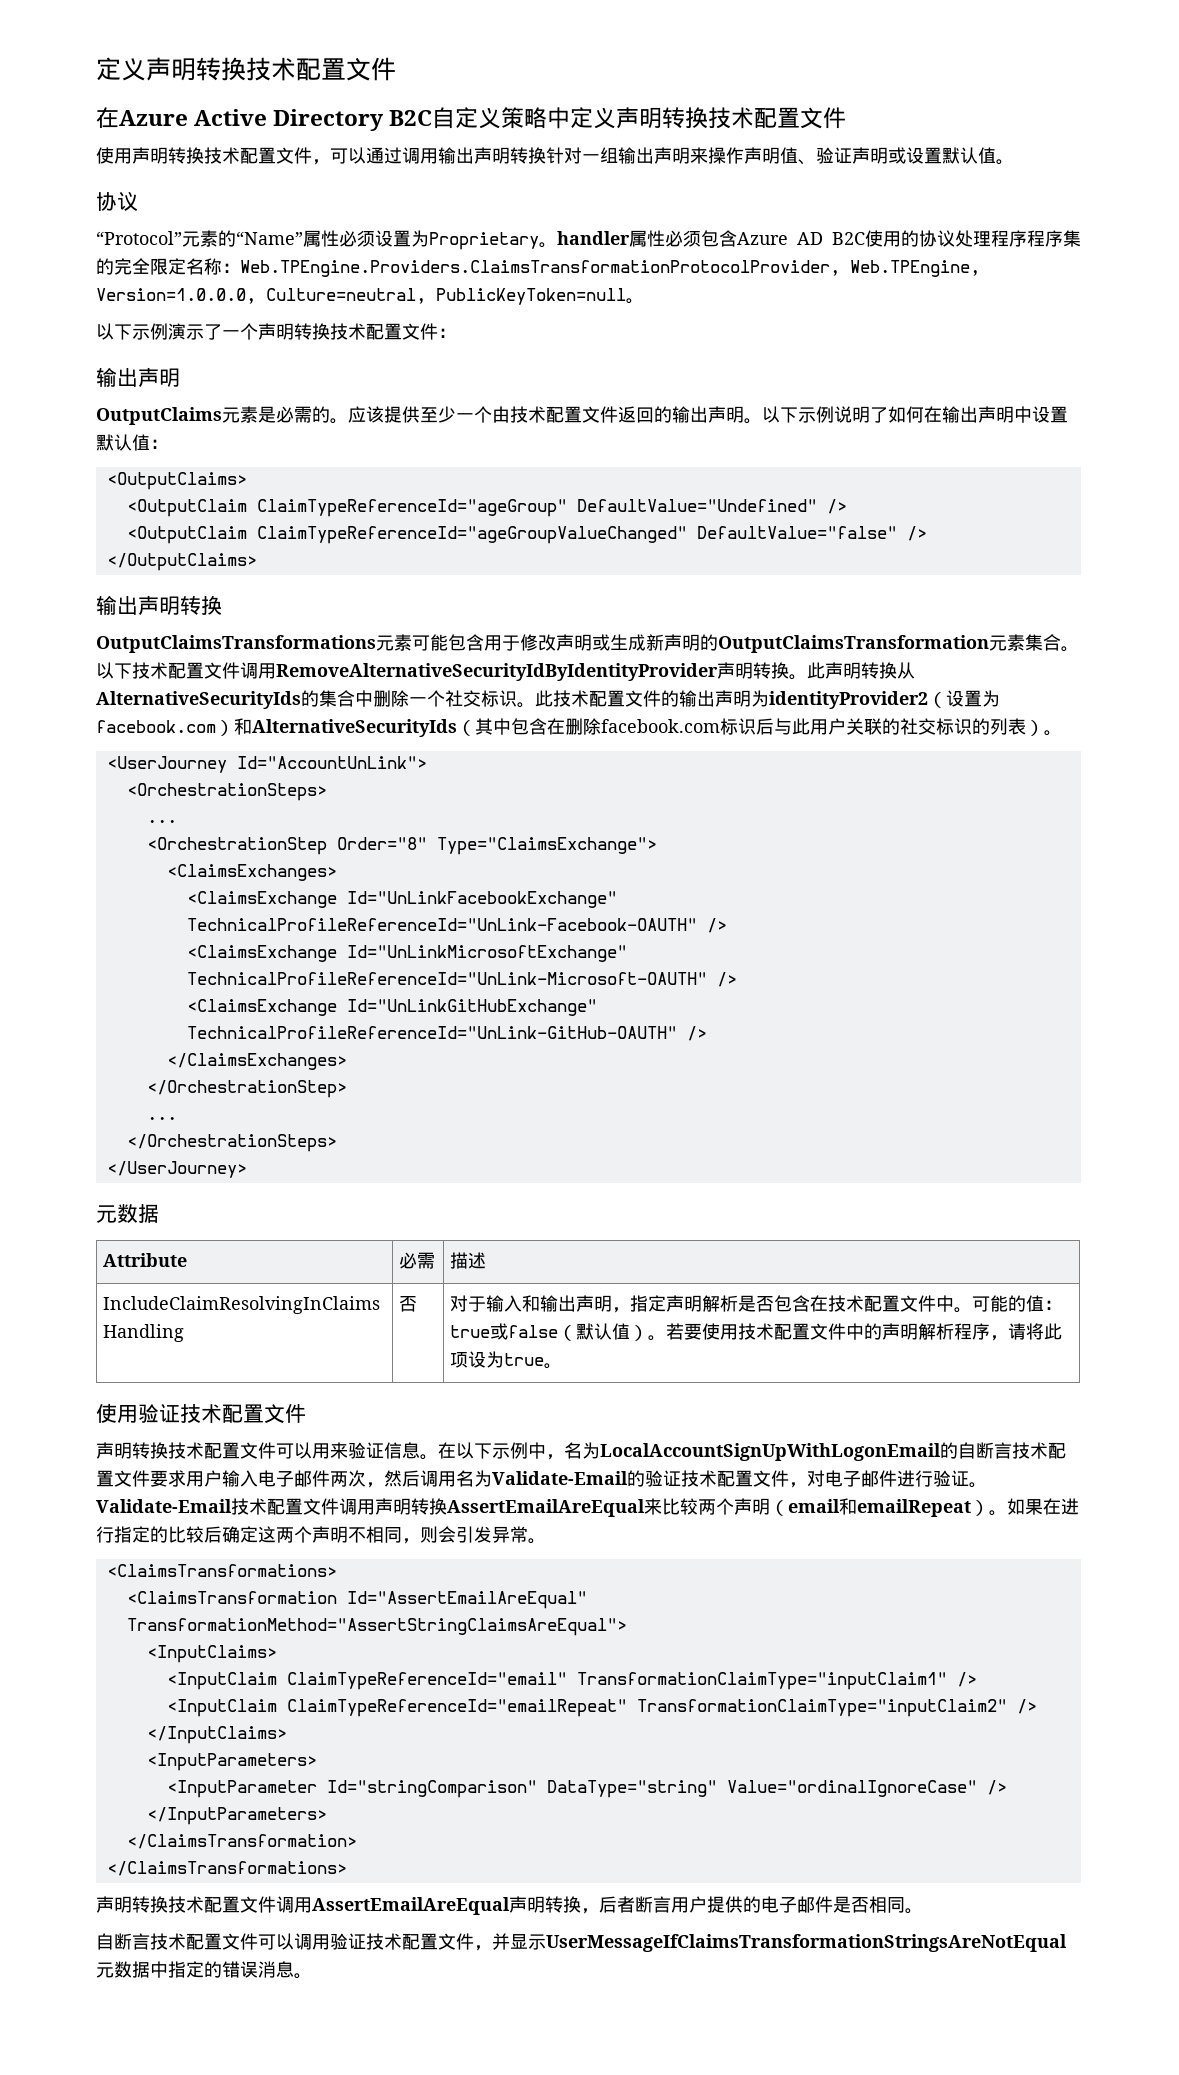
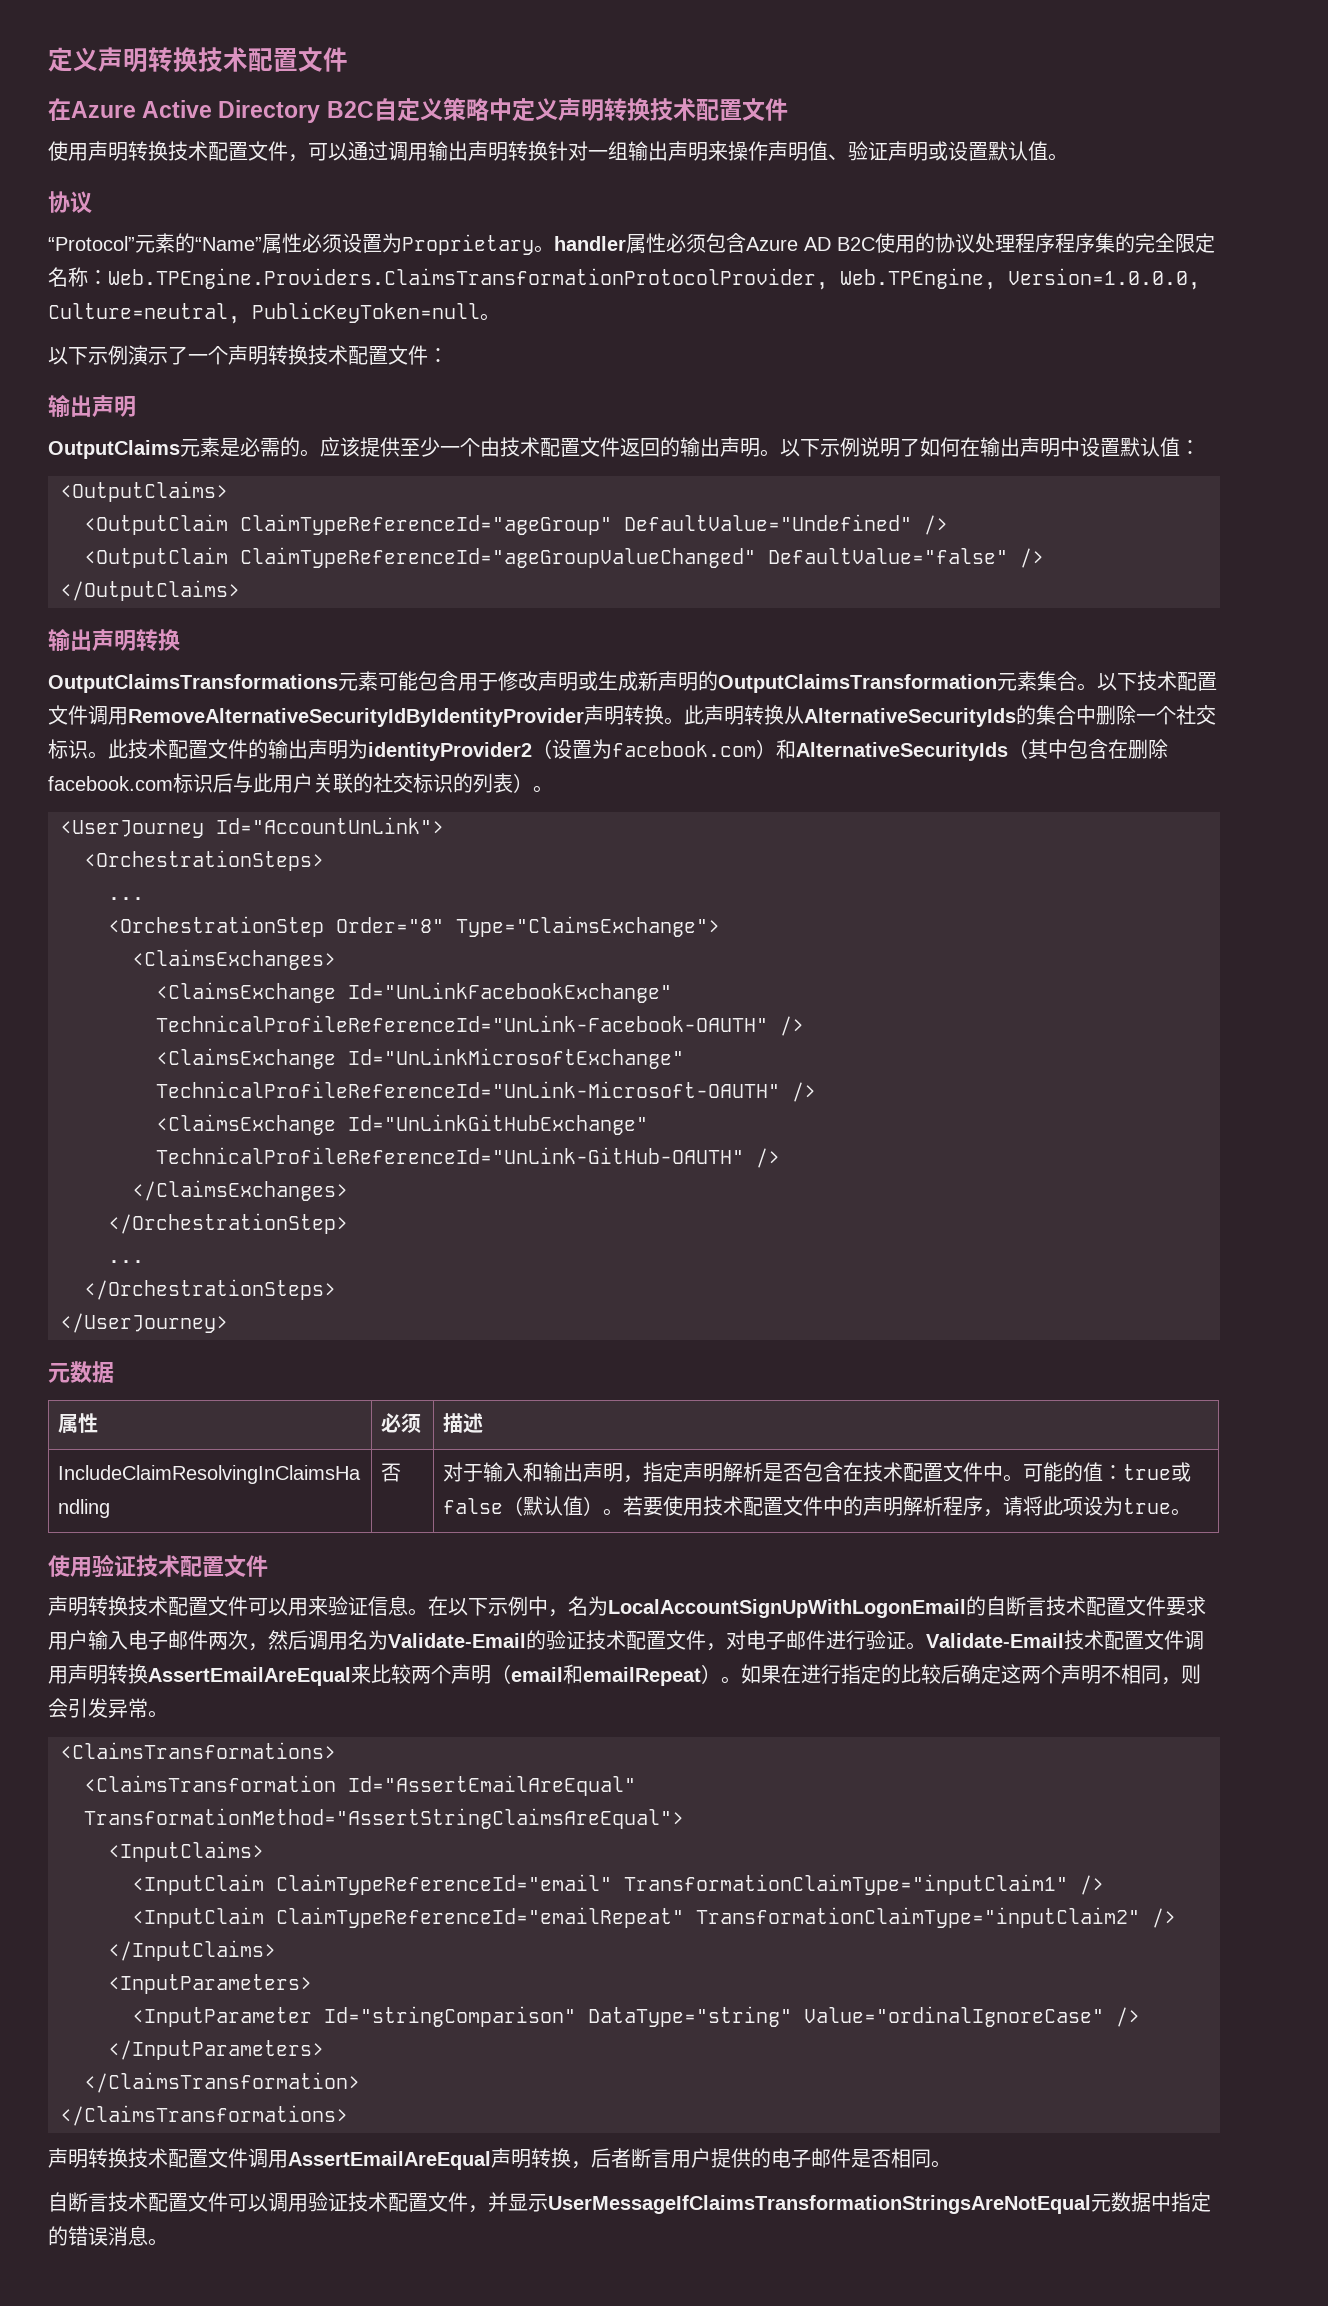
[103,1253,188,1267] [399,1252,436,1269] Attribute | 必需 -> [57,1413,98,1433] [380,1413,421,1433] 属性 | 必须

